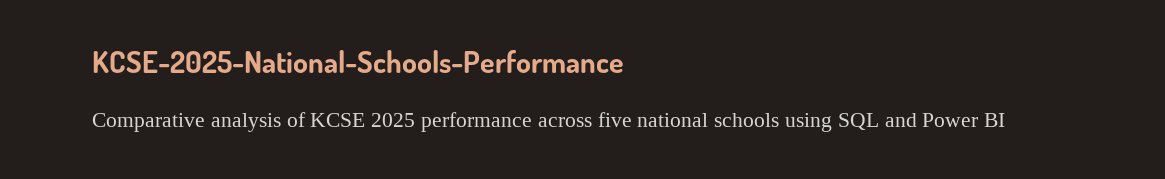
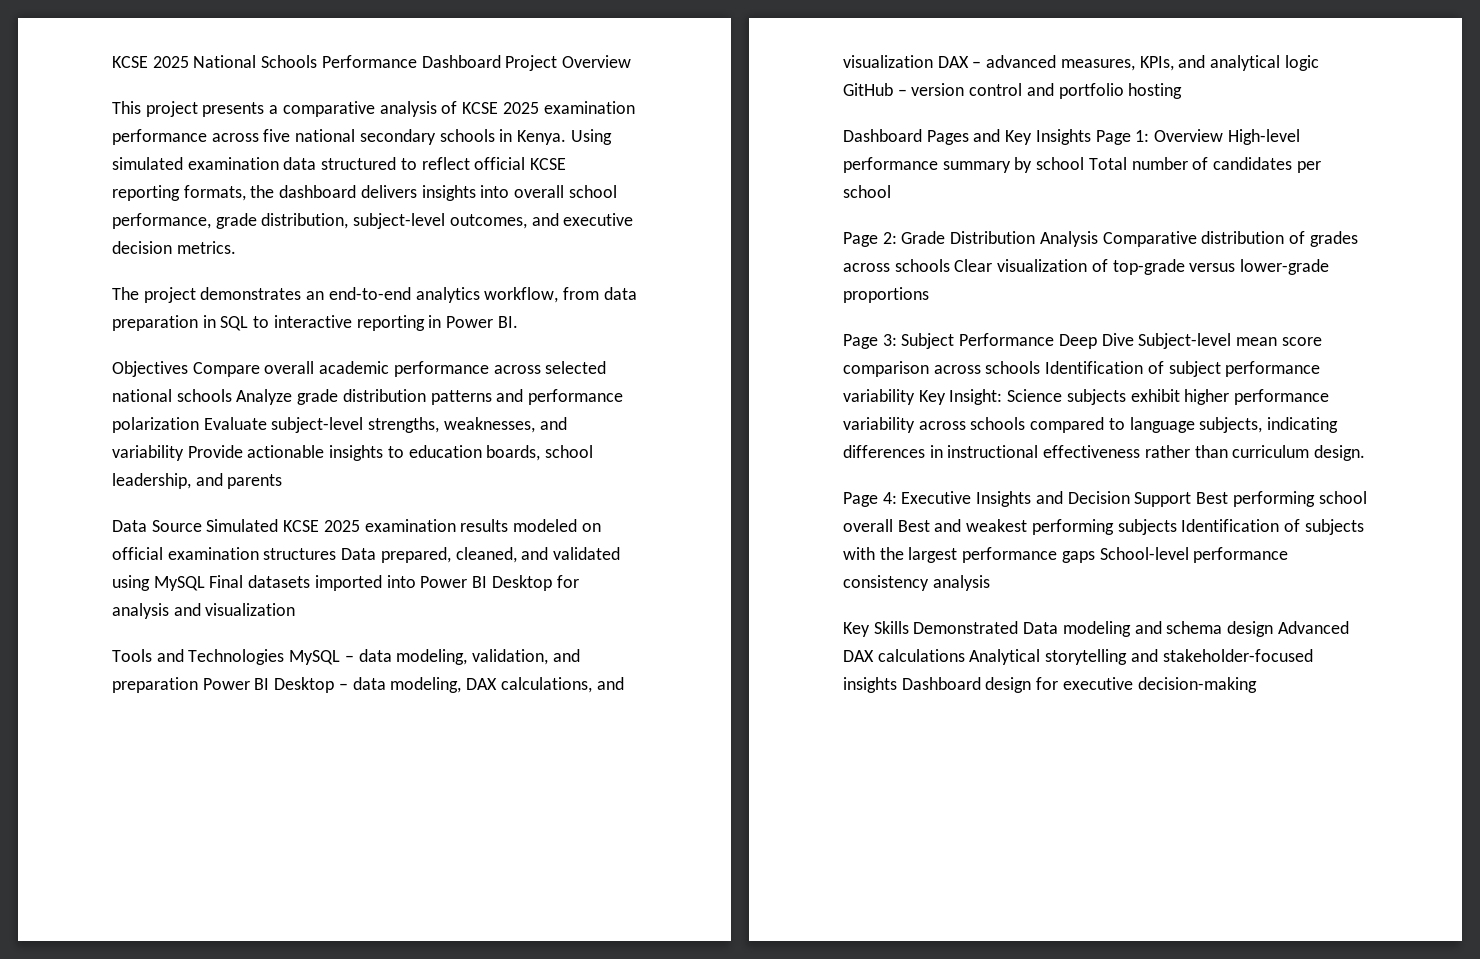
[92,50,624,73] [92,113,205,132] KCSE-2025-National-Schools-Performance // Comparative -> [112,55,632,71] [112,101,375,117] KCSE 2025 National Schools Performance Dashboard Project Overview // This project presents a comparative
(416, 120) none -> [543,101,635,114] examination
[714,113,1006,132] schools using SQL and Power BI -> [359,129,612,145] [112,157,567,170] [112,185,617,201] [112,213,634,229] [112,241,236,254] [112,287,637,303] [112,315,518,331] [112,361,607,377] [112,389,624,405] [112,417,567,433] [112,445,594,461] [112,473,283,489] [112,519,601,532] [112,547,621,563] [112,575,579,591] [112,603,296,619] [112,649,580,665] [112,677,624,693] [843,55,1319,71] [843,83,1183,99] [843,129,1300,145] [843,157,1321,173] [843,185,891,198] [843,231,1358,247] [843,259,1330,275] [843,287,929,303] [843,333,1322,349] [843,361,1321,377] [843,389,1330,405] [843,417,1339,433] [843,445,1366,461] [843,491,1367,507] [843,519,1364,535] [843,547,1289,563] [843,575,990,591] [843,621,1349,637] [843,649,1313,665] [843,677,1257,693] secondary schools in Kenya. Using simulated examination data structured to reflect official KCSE reporting formats, the dashboard delivers insights into overall school performance, grade distribution, subject-level outcomes, and executive decision metrics. // The project demonstrates an end-to-end analytics workflow, from data preparation in SQL to interactive reporting in Power BI. // Objectives Compare overall academic performance across selected national schools Analyze grade distribution patterns and performance polarization Evaluate subject-level strengths, weaknesses, and variability Provide actionable insights to education boards, school leadership, and parents // Data Source Simulated KCSE 2025 examination results modeled on official examination structures Data prepared, cleaned, and validated using MySQL Final datasets imported into Power BI Desktop for analysis and visualization // Tools and Technologies MySQL – data modeling, validation, and preparation Power BI Desktop – data modeling, DAX calculations, and visualization DAX – advanced measures, KPIs, and analytical logic GitHub – version control and portfolio hosting // Dashboard Pages and Key Insights Page 1: Overview High-level performance summary by school Total number of candidates per school // Page 2: Grade Distribution Analysis Comparative distribution of grades across schools Clear visualization of top-grade versus lower-grade proportions // Page 3: Subject Performance Deep Dive Subject-level mean score comparison across schools Identification of subject performance variability Key Insight: Science subjects exhibit higher performance variability across schools compared to language subjects, indicating differences in instructional effectiveness rather than curriculum design. // Page 4: Executive Insights and Decision Support Best performing school overall Best and weakest performing subjects Identification of subjects with the largest performance gaps School-level performance consistency analysis // Key Skills Demonstrated Data modeling and schema design Advanced DAX calculations Analytical storytelling and stakeholder-focused insights Dashboard design for executive decision-making

